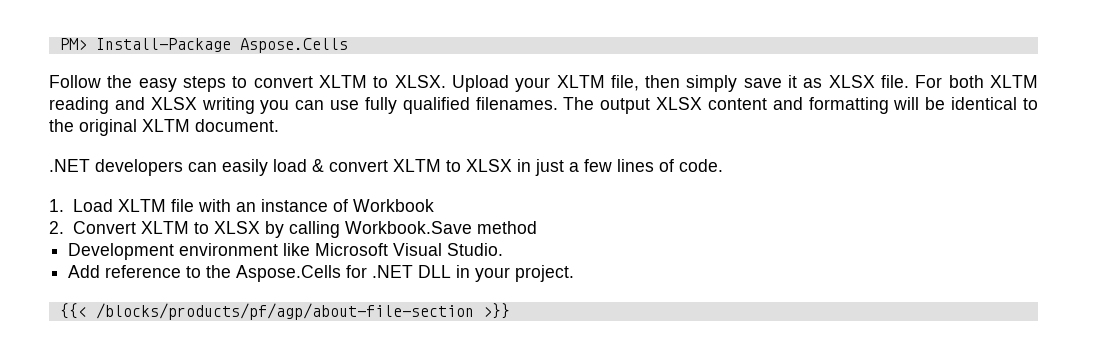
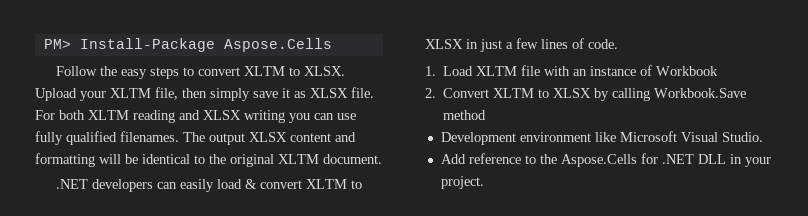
[59,303,510,320] // {{< /blocks/products/pf/agp/about-file-section >}} -> (484, 182) none

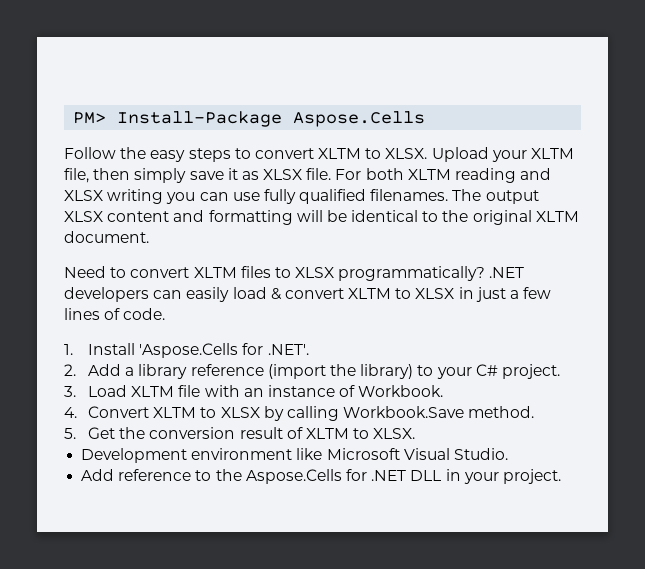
(382, 159) none -> [64,266,486,281] Need to convert XLTM files to XLSX programmatically?
(436, 71) none -> [88,343,309,358] [64,364,560,379] [64,386,76,397] Install 'Aspose.Cells for .NET'. // 2. Add a library reference (import the library) to your C# project. // 3.
[656,66,719,76] [425,88,436,98] Workbook // 2. -> [358,385,444,397] [64,407,77,418] Workbook. // 4.
[443,110,487,120] method -> [468,406,535,418] [64,427,416,439] method. // 5. Get the conversion result of XLTM to XLSX.

